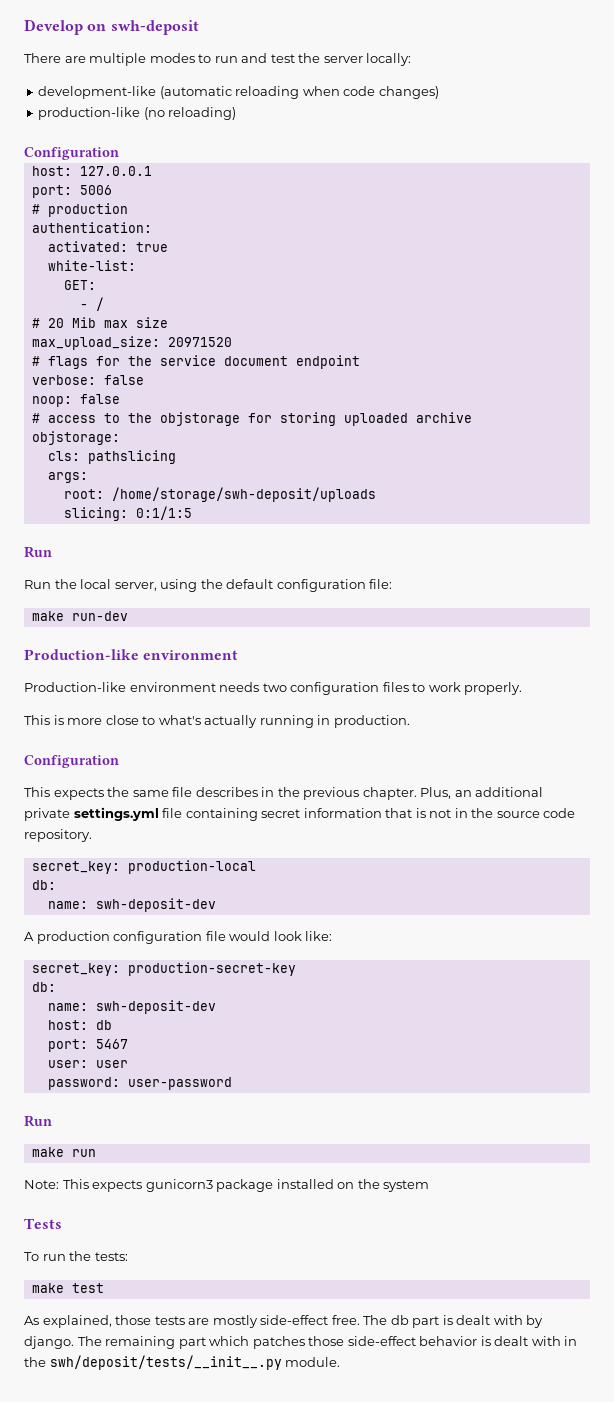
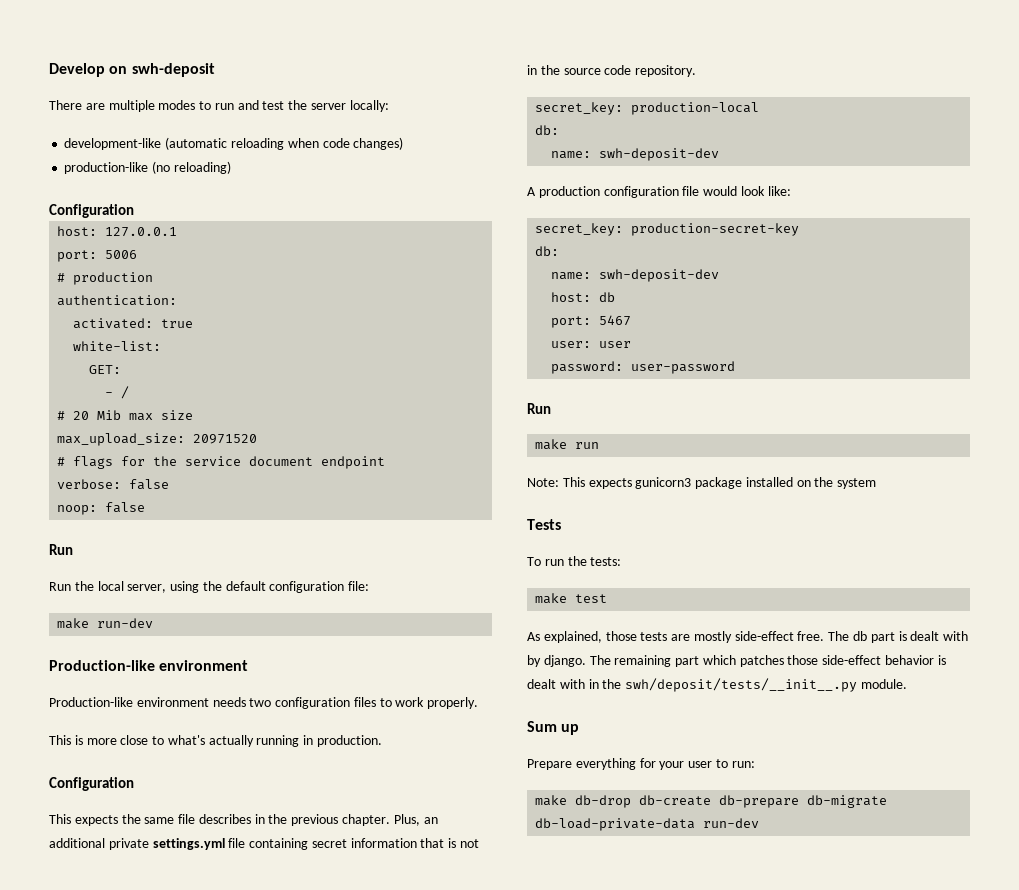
[31,412,472,426] [31,431,120,445] [47,450,176,464] [47,472,88,483] [63,487,376,502] [63,506,192,521] // # access to the objstorage for storing uploaded archive // objstorage: // cls: pathslicing // args: // root: /home/storage/swh-deposit/uploads // slicing: 0:1/1:5 -> (146, 507) none
(341, 1362) none -> [527,721,580,735] [527,758,755,770] [535,795,888,808] [535,818,760,831] // Sum up // Prepare everything for your user to run: // make db-drop db-create db-prepare db-migrate db-load-private-data run-dev

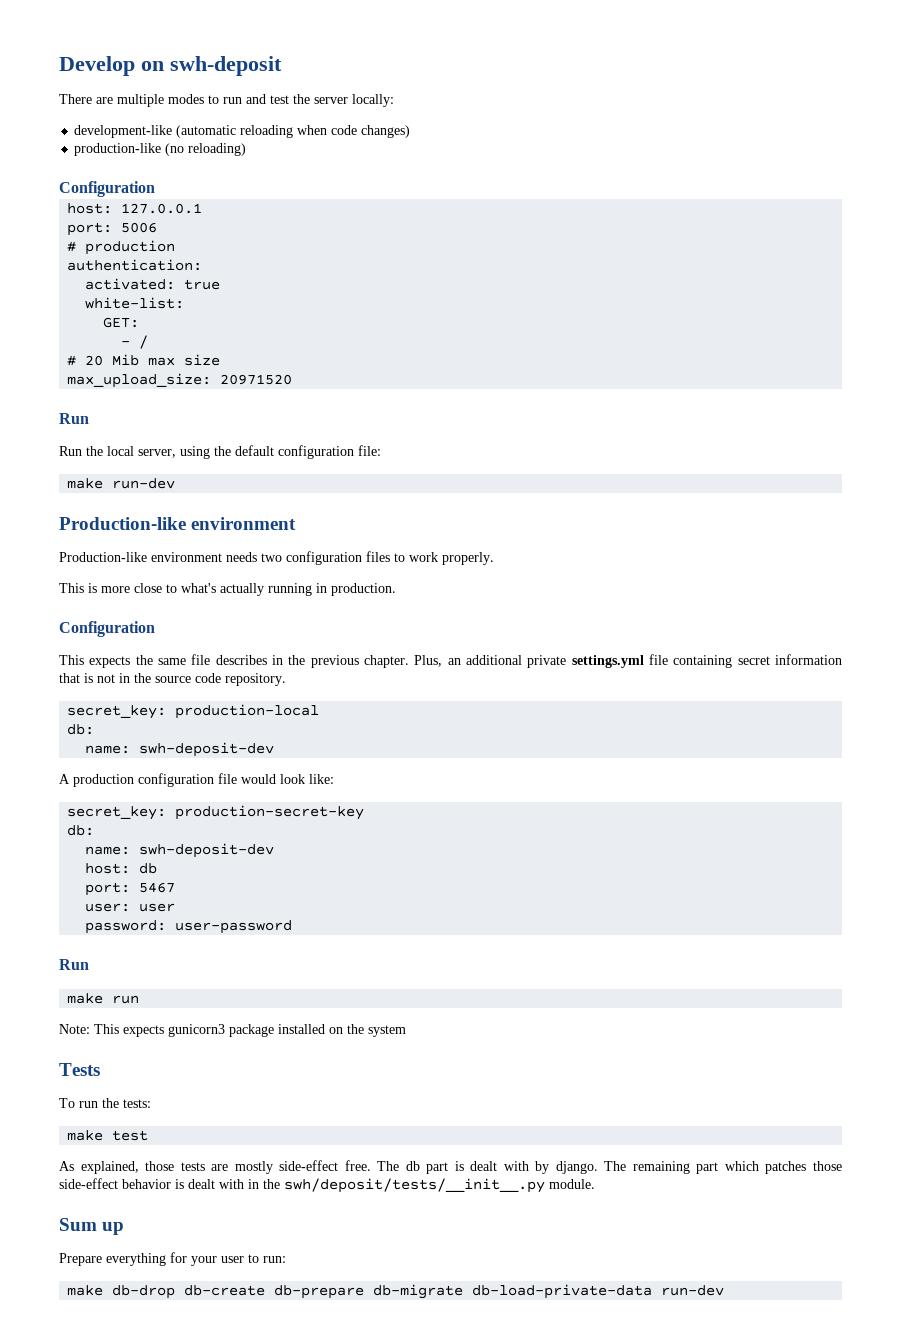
[57,456,386,469] [57,479,170,490] [57,502,146,515] // # flags for the service document endpoint // verbose: false // noop: false -> (293, 379) none

